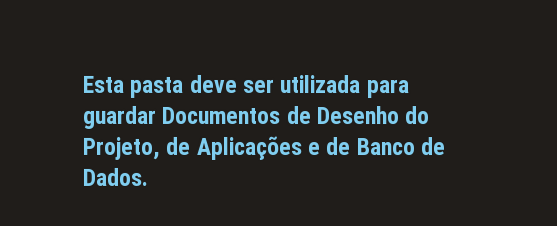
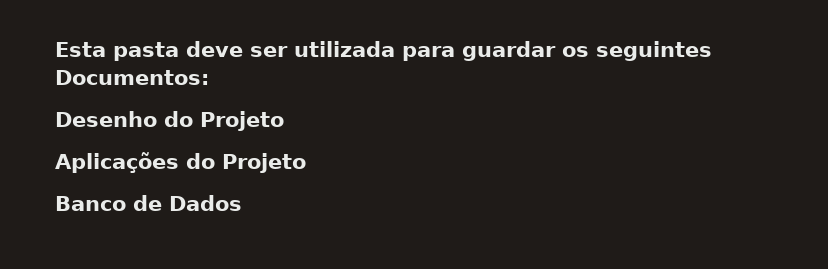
[161,106,431,125] [82,135,351,161] Documentos de Desenho do Projeto, de Aplicações e de -> [562,41,712,61] [55,70,209,85] [55,111,284,131] [55,152,306,173] os seguintes Documentos: // Desenho do Projeto // Aplicações do Projeto //
[82,167,148,186] Dados. -> [169,195,242,211] Dados

